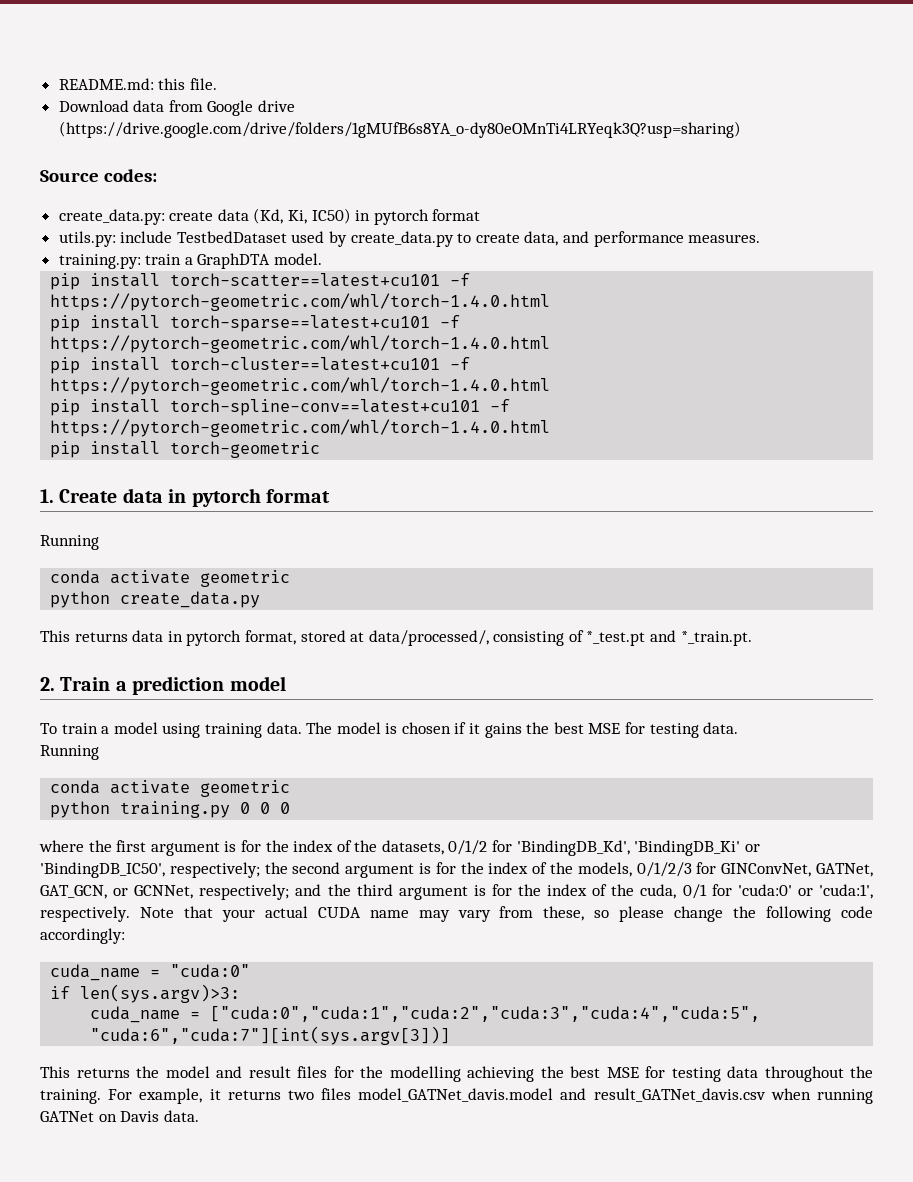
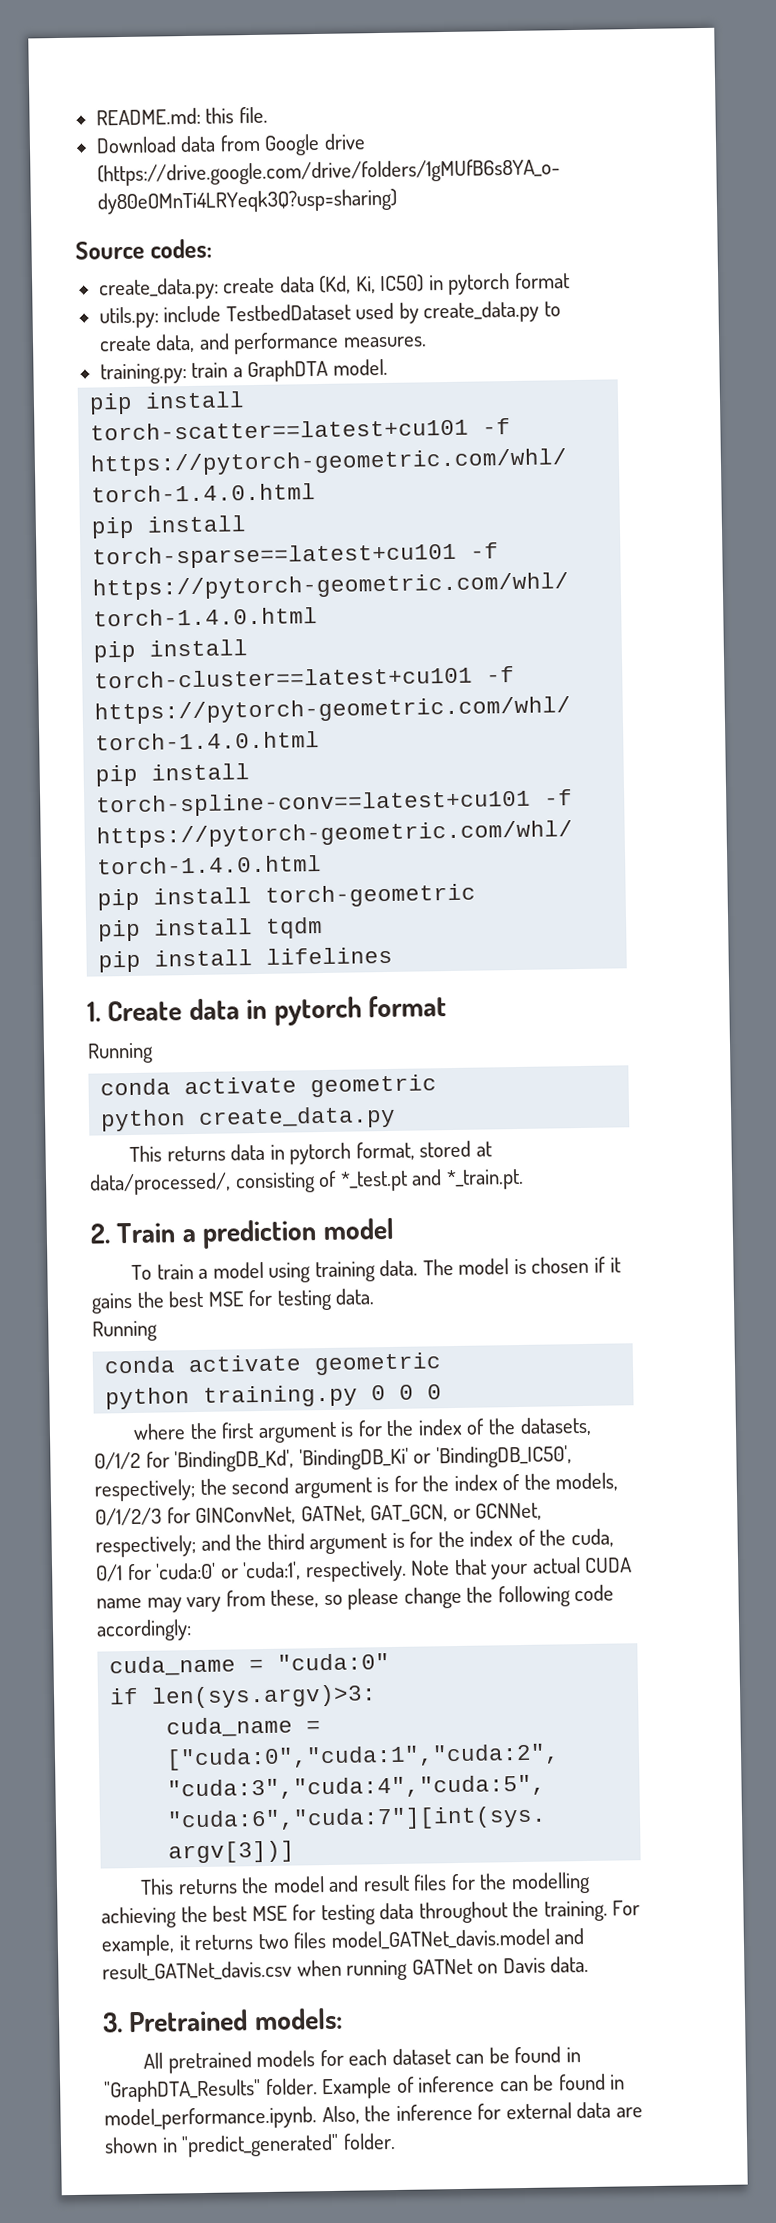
(321, 449) none -> [97,916,324,942] [98,946,394,973] // pip install tqdm // pip install lifelines
(199, 1116) none -> [102,2007,343,2033] [143,2046,581,2074] [104,2073,626,2103] [104,2101,643,2131] [104,2133,396,2158] // 3. Pretrained models: // All pretrained models for each dataset can be found in "GraphDTA_Results" folder. Example of inference can be found in model_performance.ipynb. Also, the inference for external data are shown in "predict_generated" folder.

